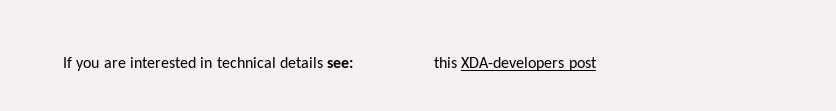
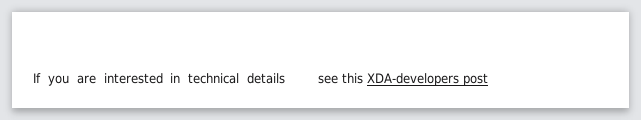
[327,60,354,68] see: // -> [318,75,338,84] see

